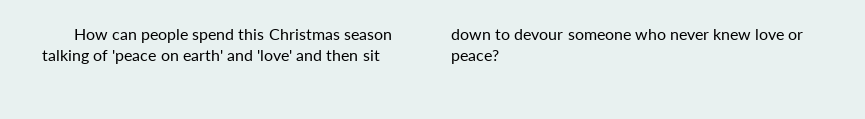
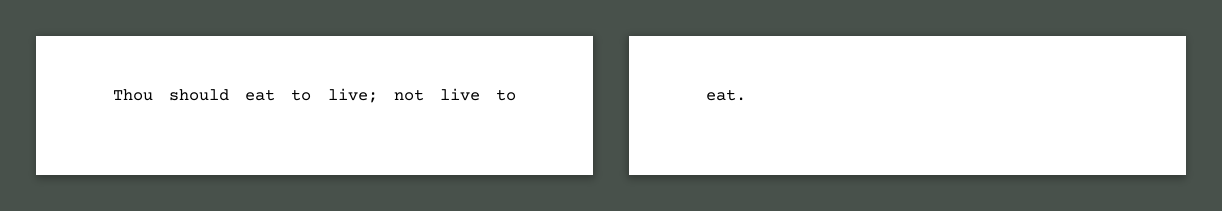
[73,29,392,43] [42,50,380,64] [451,29,804,40] [451,50,499,64] How can people spend this Christmas season talking of 'peace on earth' and 'love' and then sit down to devour someone who never knew love or peace? -> [113,88,746,103] Thou should eat to live; not live to eat.

